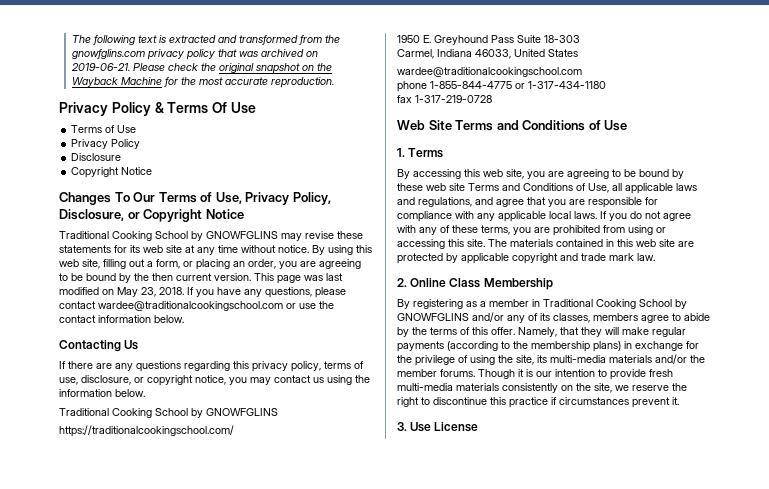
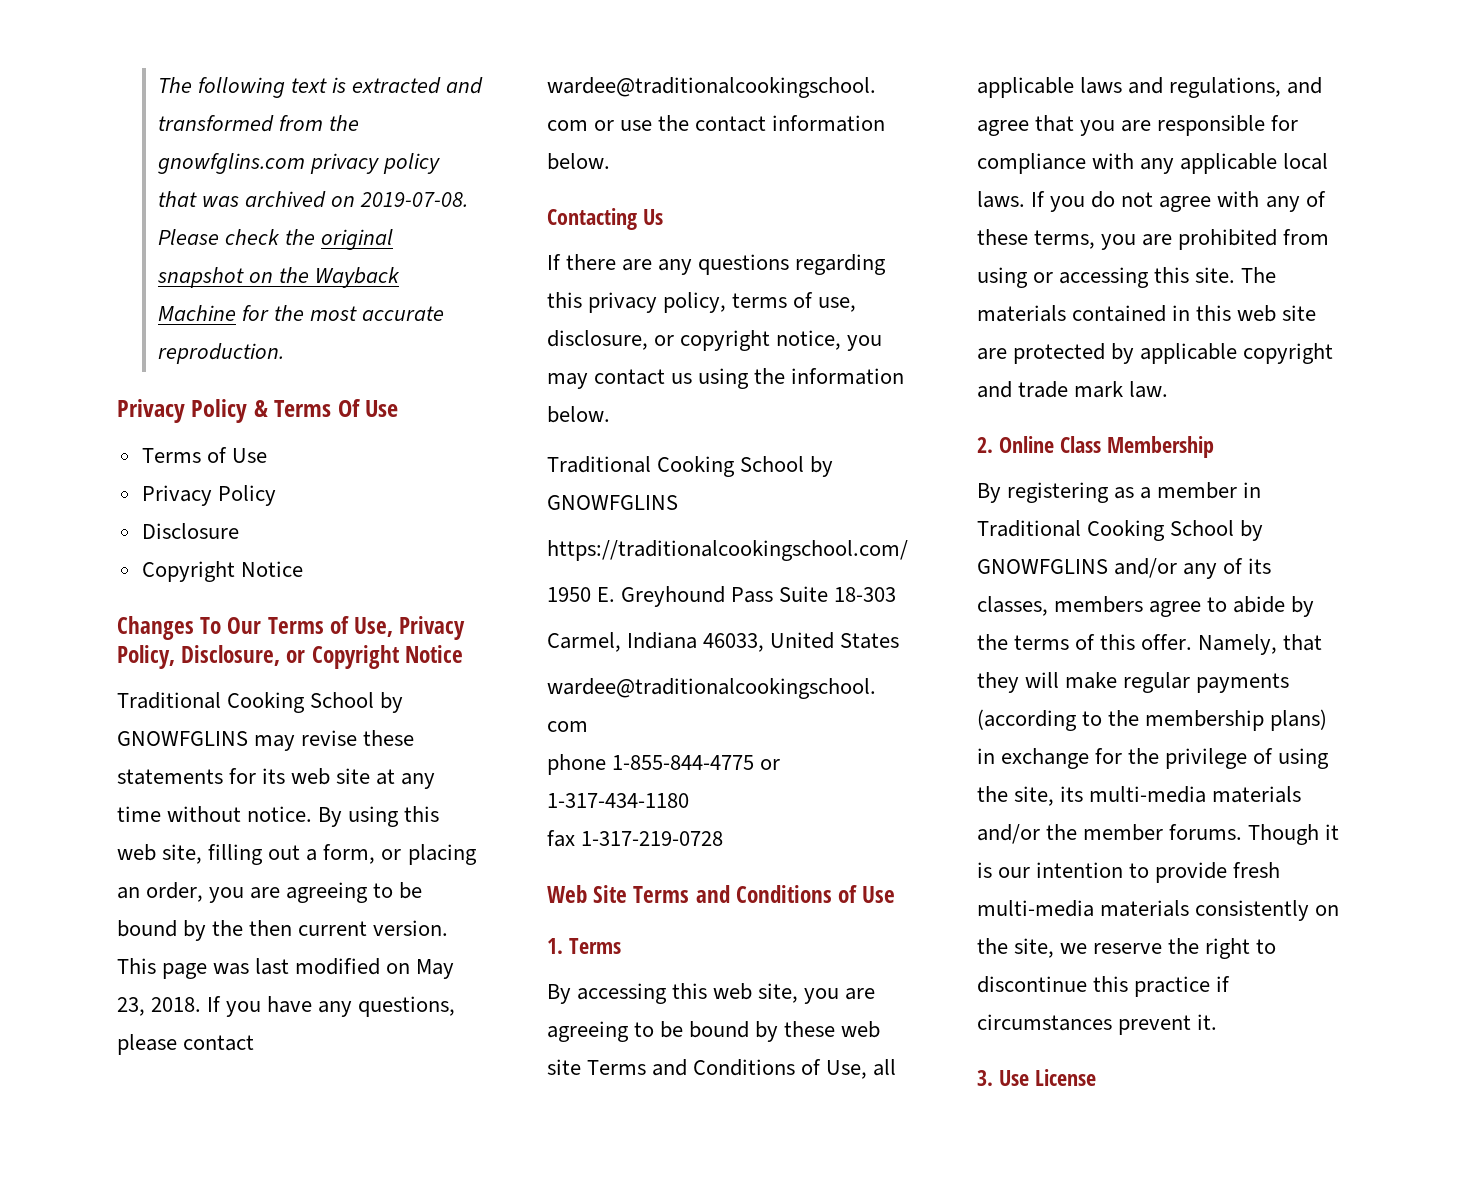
[70,63,130,71] 2019-06-21. -> [360,192,469,207] 2019-07-08.

